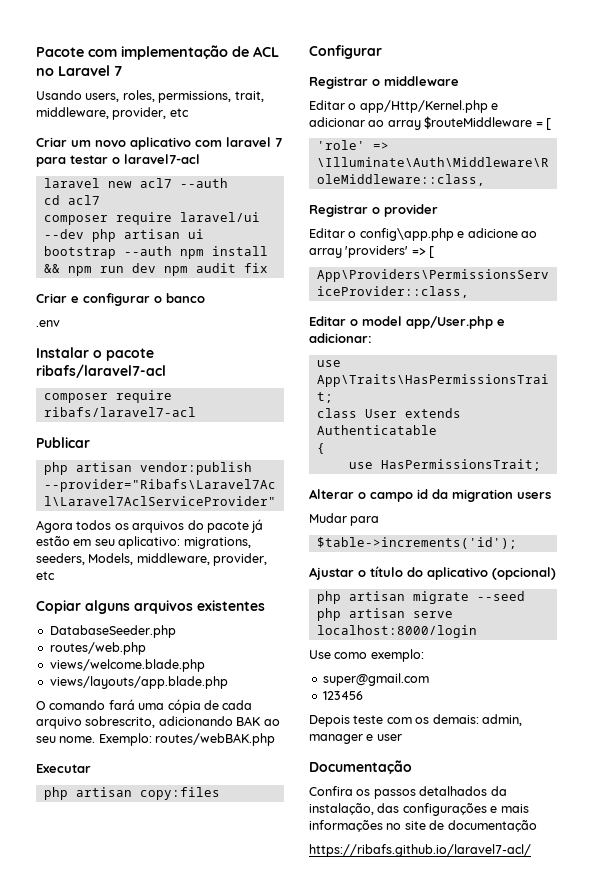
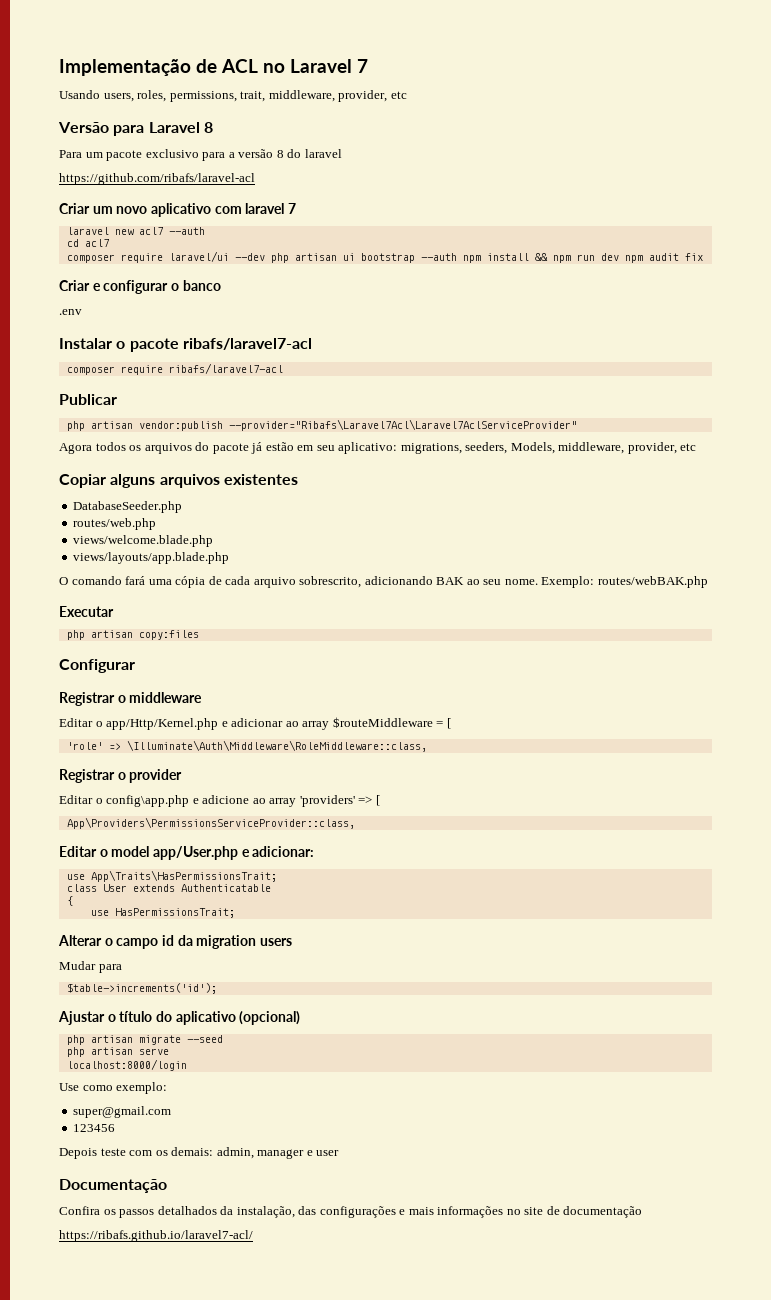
[36,45,228,60] Pacote com implementação -> [59,59,191,76] Implementação
(189, 112) none -> [58,122,213,136] [59,149,342,161] [59,173,255,185] // Versão para Laravel 8 // Para um pacote exclusivo para a versão 8 do laravel // https://github.com/ribafs/laravel-acl
[36,154,200,167] para testar o laravel7-acl -> (296, 208) none

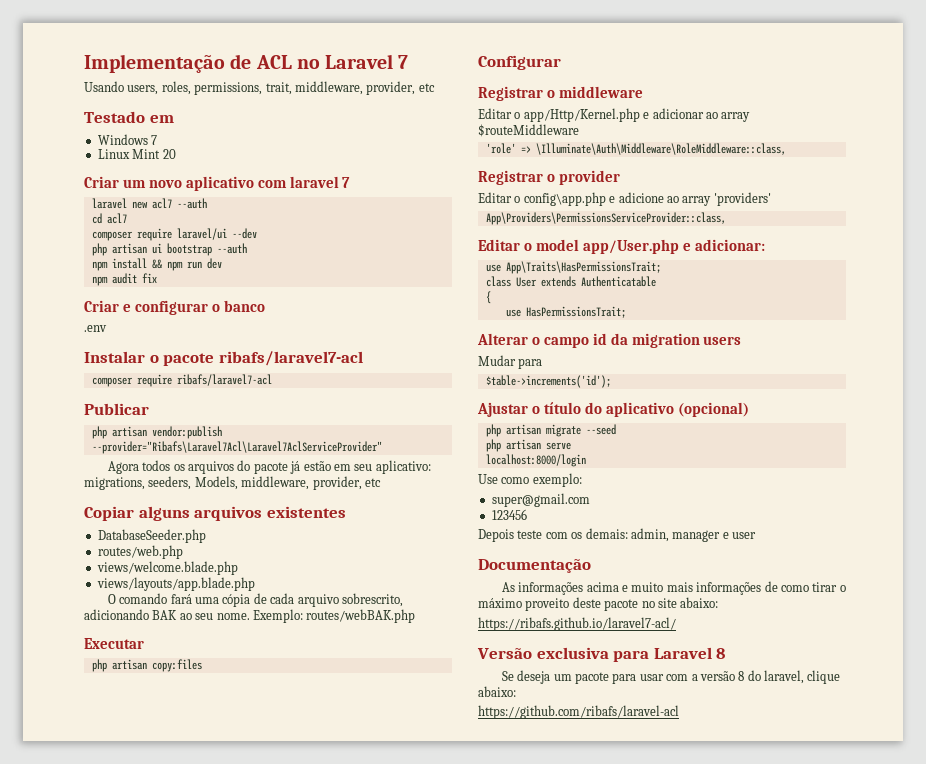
[58,122,213,136] [59,149,342,161] [59,173,255,185] Versão para Laravel 8 // Para um pacote exclusivo para a versão 8 do laravel // https://github.com/ribafs/laravel-acl -> [84,111,174,123] [97,134,158,145] [97,149,176,159] Testado em // Windows 7 // Linux Mint 20
(265, 257) none -> (257, 233) //
(457, 257) none -> (247, 248) //
(619, 257) none -> (222, 263) //
[436,718,451,729] = [ -> (579, 130) none
[358,795,380,806] => [ -> (771, 199) none
[59,1206,643,1218] [59,1230,253,1242] Confira os passos detalhados da instalação, das configurações e mais informações no site de documentação // https://ribafs.github.io/laravel7-acl/ -> [501,581,846,595] [478,597,719,611] [478,617,676,631] [477,647,726,662] [501,670,841,684] [478,686,516,697] [478,705,679,719] As informações acima e muito mais informações de como tirar o máximo proveito deste pacote no site abaixo: // https://ribafs.github.io/laravel7-acl/ // Versão exclusiva para Laravel 8 // Se deseja um pacote para usar com a versão 8 do laravel, clique abaixo: // https://github.com/ribafs/laravel-acl

